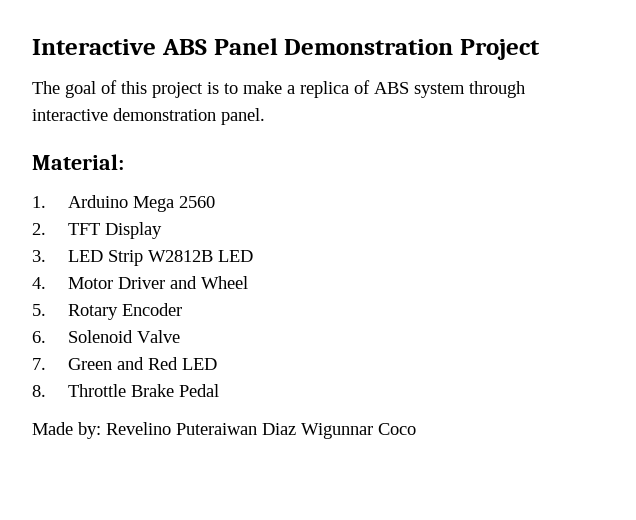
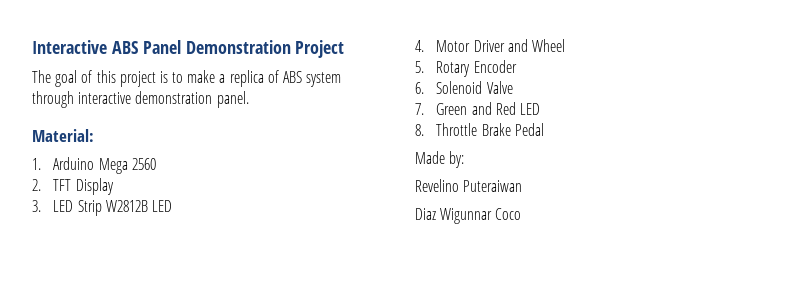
(101, 430) none -> (465, 159) //
(257, 429) none -> (523, 186) //

